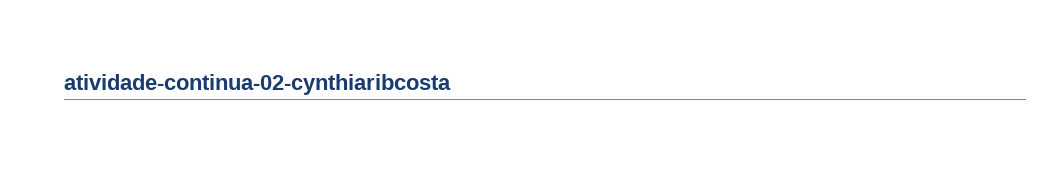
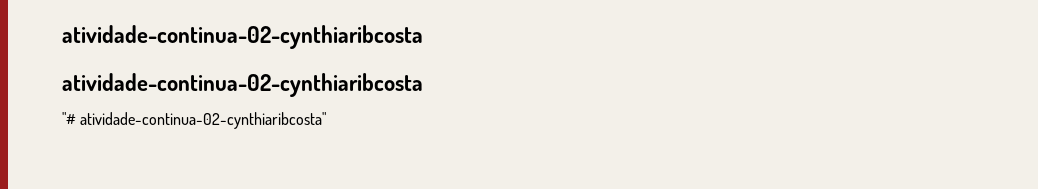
[64,74,451,95] atividade-continua-02-cynthiaribcosta -> [62,25,423,49] [62,73,423,97] [62,112,327,129] atividade-continua-02-cynthiaribcosta // atividade-continua-02-cynthiaribcosta // "# atividade-continua-02-cynthiaribcosta"

